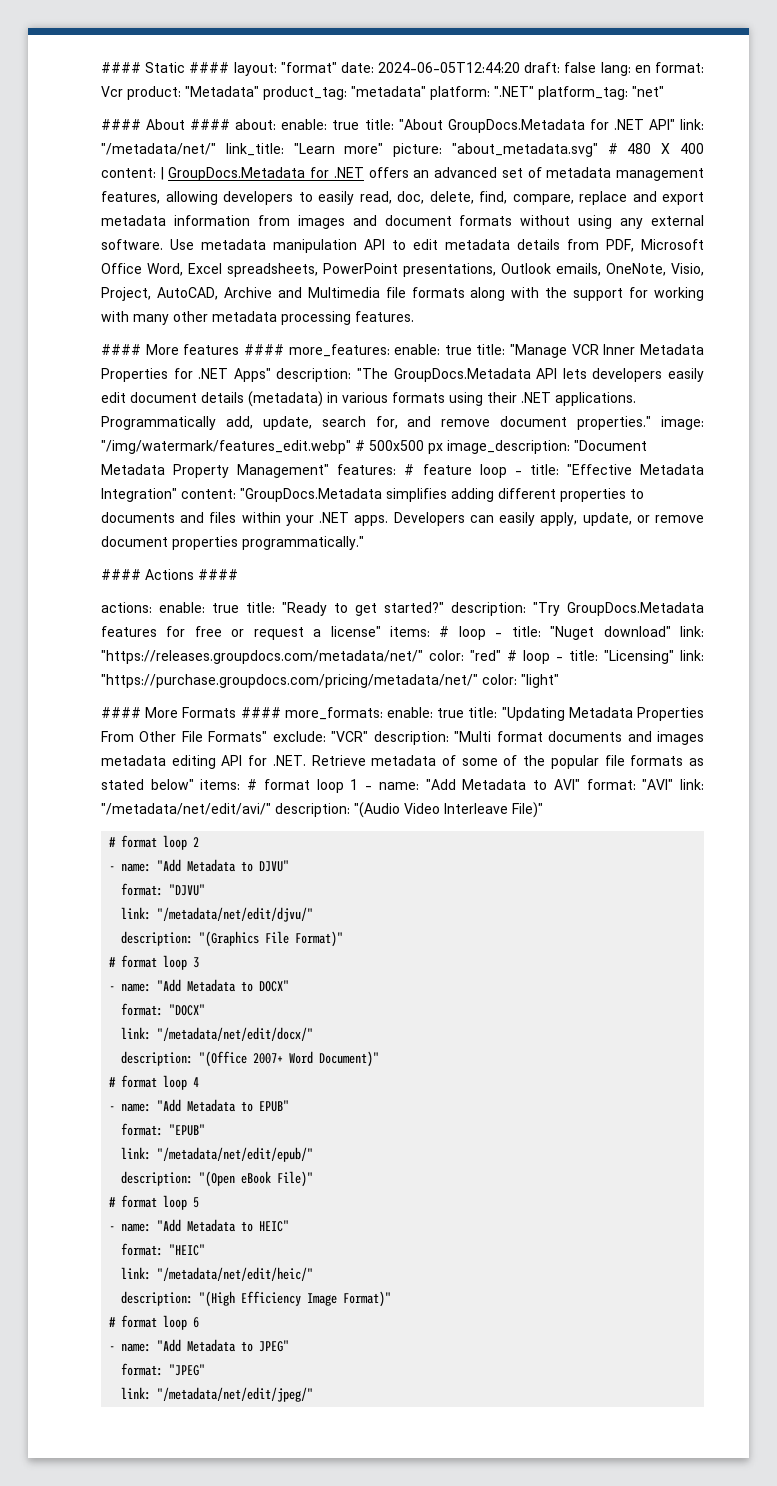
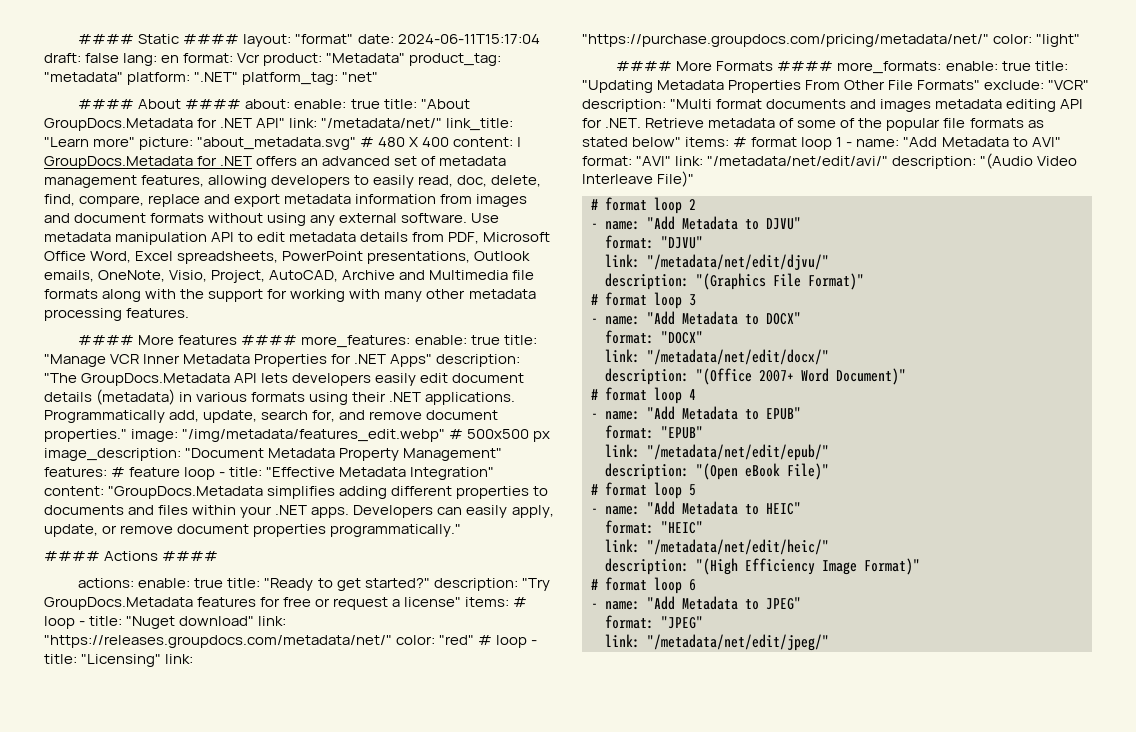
[378,62,521,73] 2024-06-05T12:44:20 -> [397,34,540,44] 2024-06-11T15:17:04
[101,440,351,454] "/img/watermark/features_edit.webp" -> [182,429,446,442] "/img/metadata/features_edit.webp"

